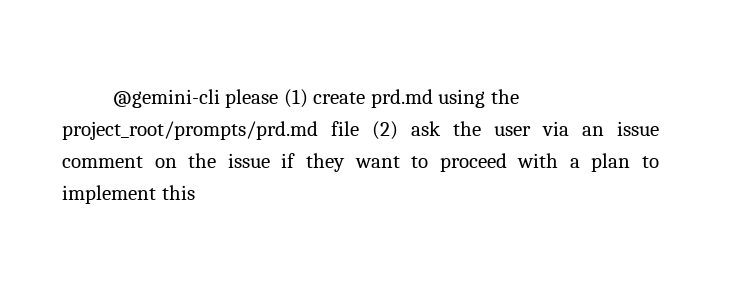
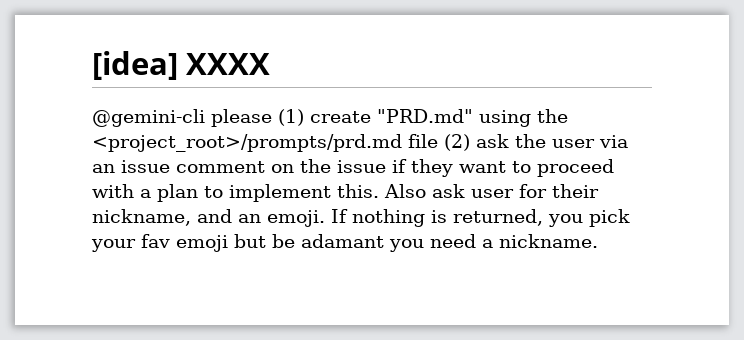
(112, 98) none -> [92,51,271,80] [idea] XXXX //
[370,89,433,108] prd.md -> [377,109,473,123] "PRD.md"
[62,121,318,140] project_root/prompts/prd.md -> [92,134,402,152] <project_root>/prompts/prd.md
[161,185,195,200] this -> [337,184,599,198] [92,209,630,227] [91,234,598,252] this. Also ask user for their nickname, and an emoji. If nothing is returned, you pick your fav emoji but be adamant you need a nickname.

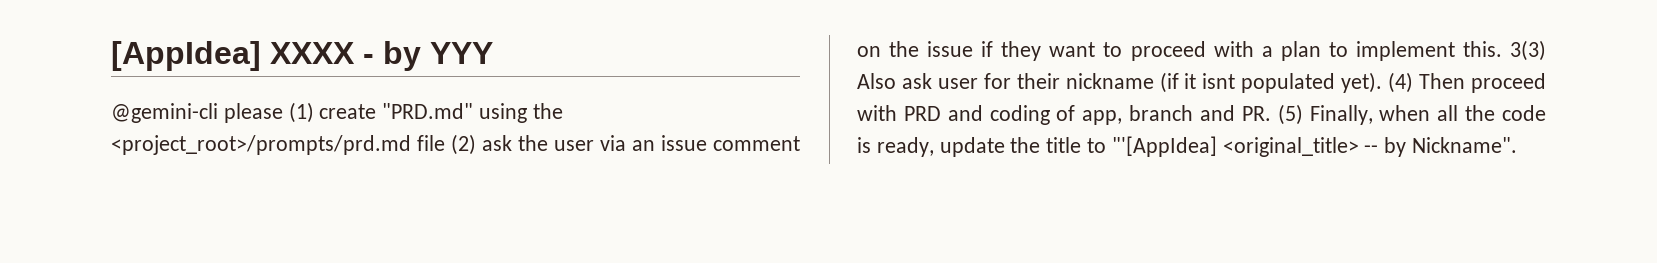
[92,51,178,80] [idea] -> [111,41,261,71] [AppIdea]
(271, 64) none -> [363,41,493,71] - by YYY
(379, 191) none -> [1510,40,1546,61] 3(3)
[92,209,630,227] [91,234,598,252] nickname, and an emoji. If nothing is returned, you pick your fav emoji but be adamant you need a nickname. -> [1065,72,1546,93] [857,104,1546,125] [857,136,1518,157] nickname (if it isnt populated yet). (4) Then proceed with PRD and coding of app, branch and PR. (5) Finally, when all the code is ready, update the title to "'[AppIdea] <original_title> -- by Nickname".

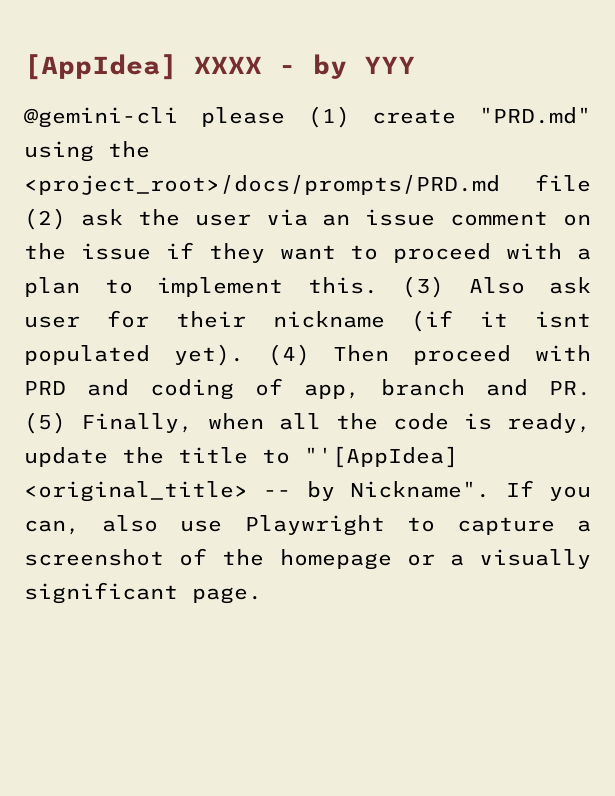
[111,135,411,155] <project_root>/prompts/prd.md -> [24,175,500,195] <project_root>/docs/prompts/PRD.md
[1510,40,1546,61] 3(3) -> [402,276,444,298] (3)
(1518, 145) none -> [505,480,591,501] [24,515,591,536] [24,548,591,570] [24,582,262,604] If you can, also use Playwright to capture a screenshot of the homepage or a visually significant page.

